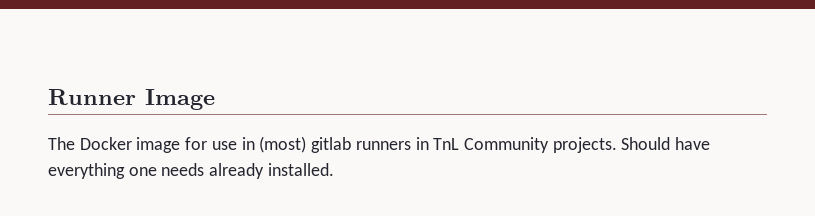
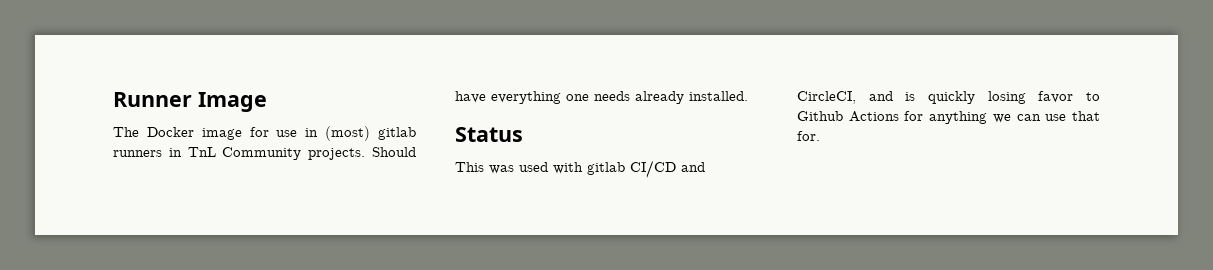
(334, 169) none -> [455,127,523,142] [455,160,705,178] [797,91,1100,104] [797,111,1100,124] [797,131,820,141] // Status // This was used with gitlab CI/CD and CircleCI, and is quickly losing favor to Github Actions for anything we can use that for.

